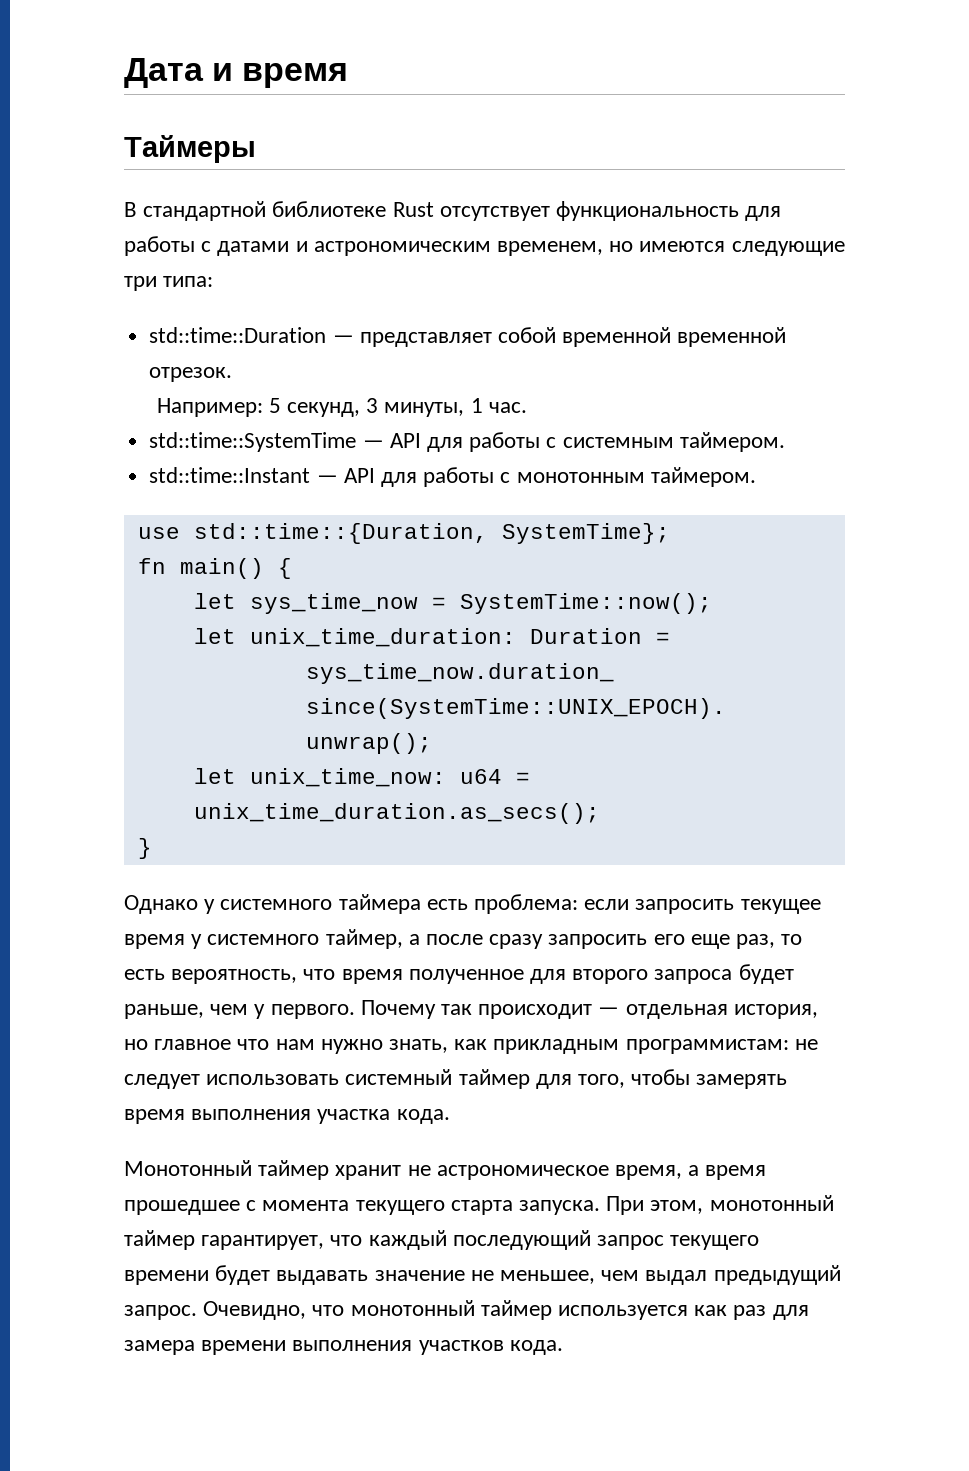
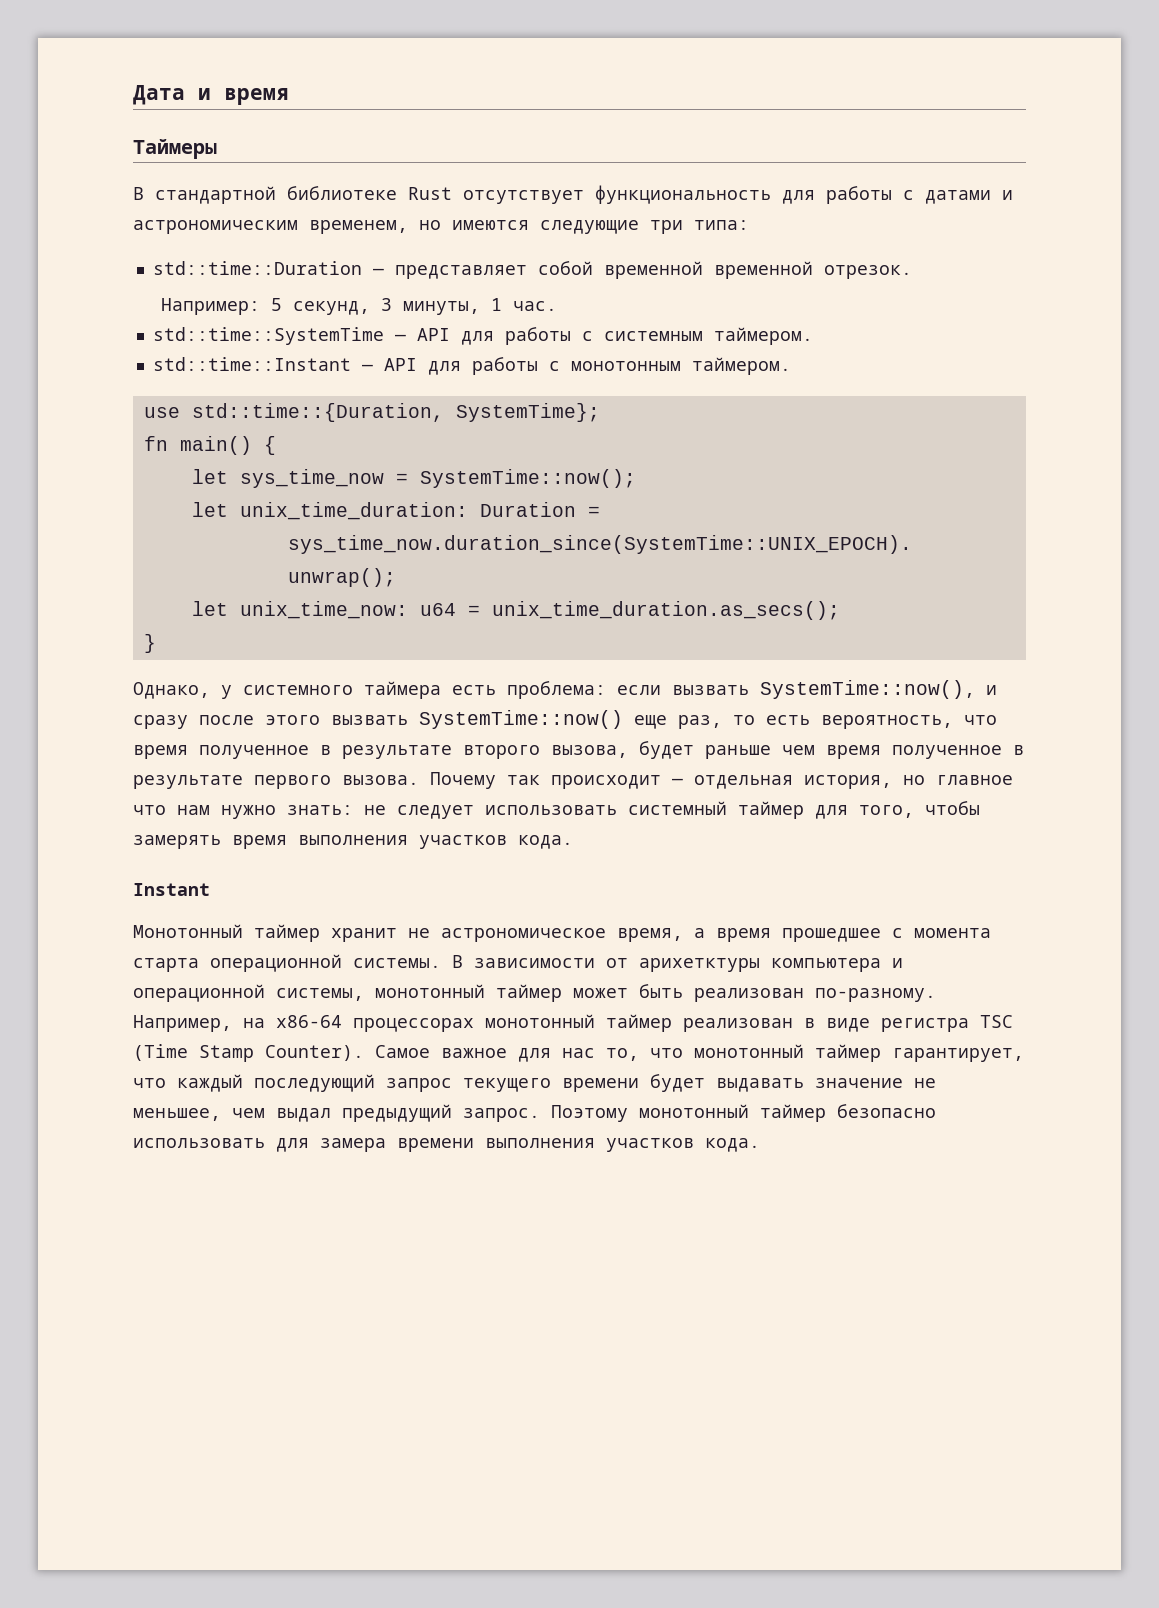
[124,895,198,914] Однако -> [133,682,210,699] Однако,
[635,899,821,914] [124,929,685,949] запросить текущее время у системного таймер, а после сразу запросить его -> [672,680,997,699] [133,710,623,729] вызвать SystemTime::now(), и сразу после этого вызвать SystemTime::now()
[530,964,794,984] [124,1004,355,1019] для второго запроса будет раньше, чем у первого. -> [320,741,1024,759] [133,775,419,789] в результате второго вызова, будет раньше чем время полученное в результате первого вызова.
[389,1039,789,1054] знать, как прикладным программистам: -> [287,805,353,815] знать:
[317,1109,450,1124] участка кода. -> [419,835,573,849] [133,883,210,896] участков кода. // Instant
[355,1196,704,1215] текущего старта запуска. При этом, -> [133,954,903,972] [133,984,936,1002] [133,1014,1013,1032] [133,1044,683,1062] старта операционной системы. В зависимости от арихетктуры компьютера и операционной системы, монотонный таймер может быть реализован по-разному. Например, на x86-64 процессорах монотонный таймер реализован в виде регистра TSC (Time Stamp Counter). Самое важное для нас то, что
[203,1300,767,1320] Очевидно, что монотонный таймер используется как раз -> [551,1104,936,1122] [133,1138,265,1148] Поэтому монотонный таймер безопасно использовать

